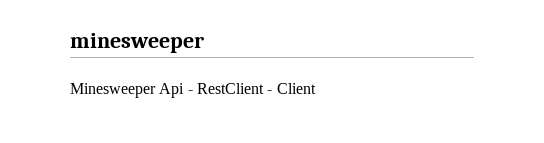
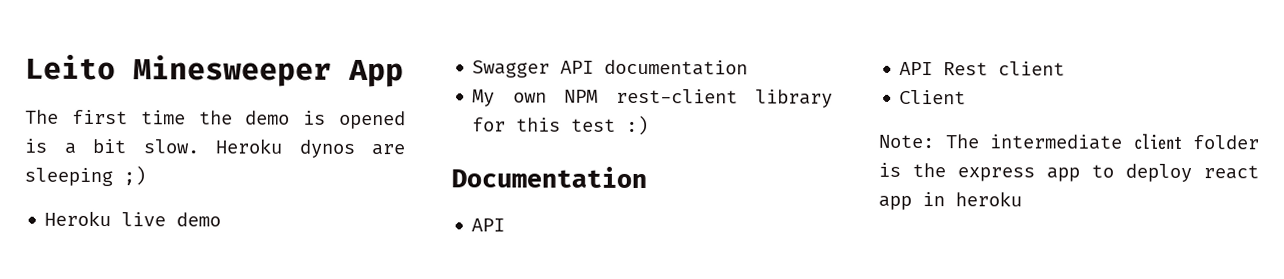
[70,33,204,53] [70,83,316,98] minesweeper // Minesweeper Api - RestClient - Client -> [25,54,404,88] [25,109,406,130] [24,138,405,158] [24,166,146,187] [44,210,222,227] [472,59,749,78] [472,88,833,108] [472,115,650,136] [451,166,647,189] [471,218,506,232] [899,61,1066,76] [899,89,967,105] [878,133,1260,150] [878,162,1259,183] [878,191,1022,210] Leito Minesweeper App // The first time the demo is opened is a bit slow. Heroku dynos are sleeping ;) // Heroku live demo // Swagger API documentation // My own NPM rest-client library for this test :) // Documentation // API // API Rest client // Client // Note: The intermediate client folder is the express app to deploy react app in heroku

